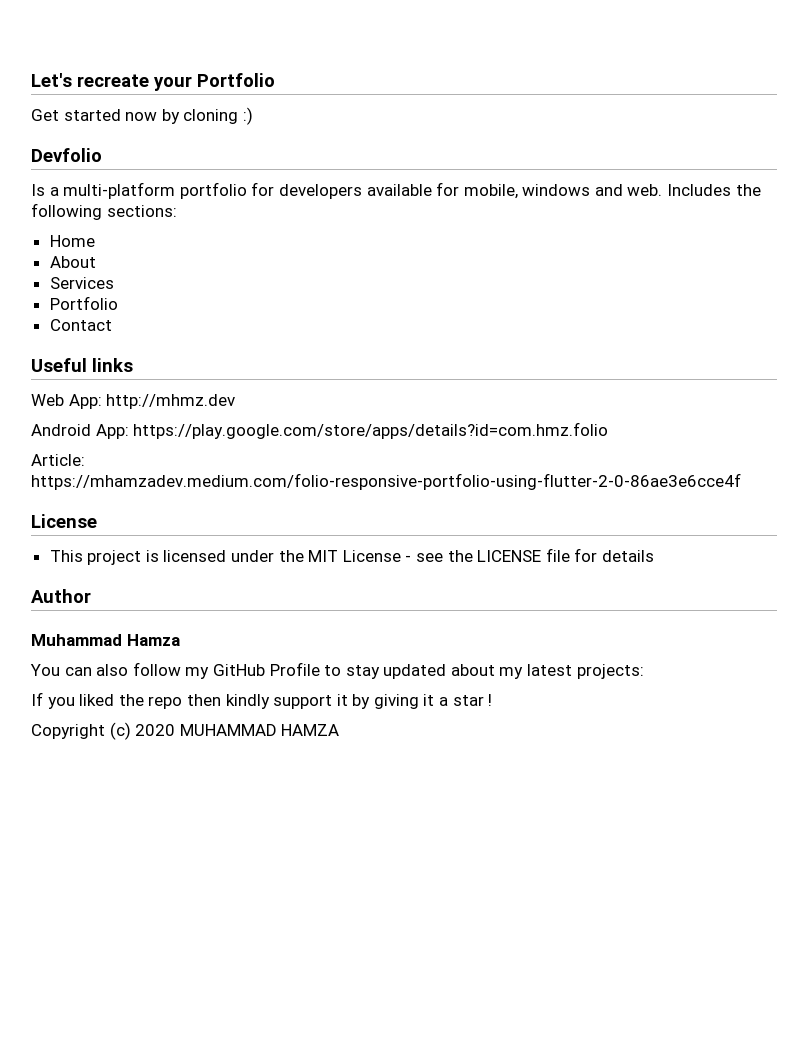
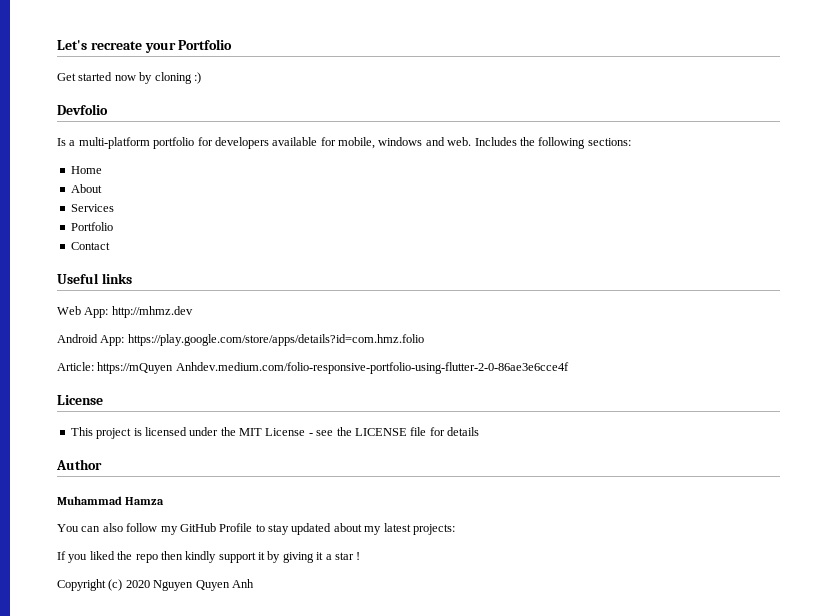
[31,473,741,490] https://mhamzadev.medium.com/folio-responsive-portfolio-using-flutter-2-0-86ae3e6cce4f -> [97,362,569,374] https://mQuyen Anhdev.medium.com/folio-responsive-portfolio-using-flutter-2-0-86ae3e6cce4f
[179,724,340,736] MUHAMMAD HAMZA -> [153,579,254,591] Nguyen Quyen Anh

